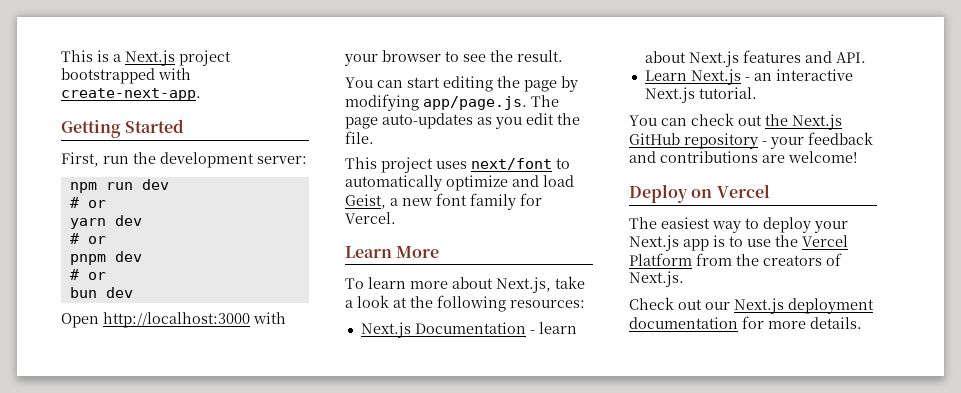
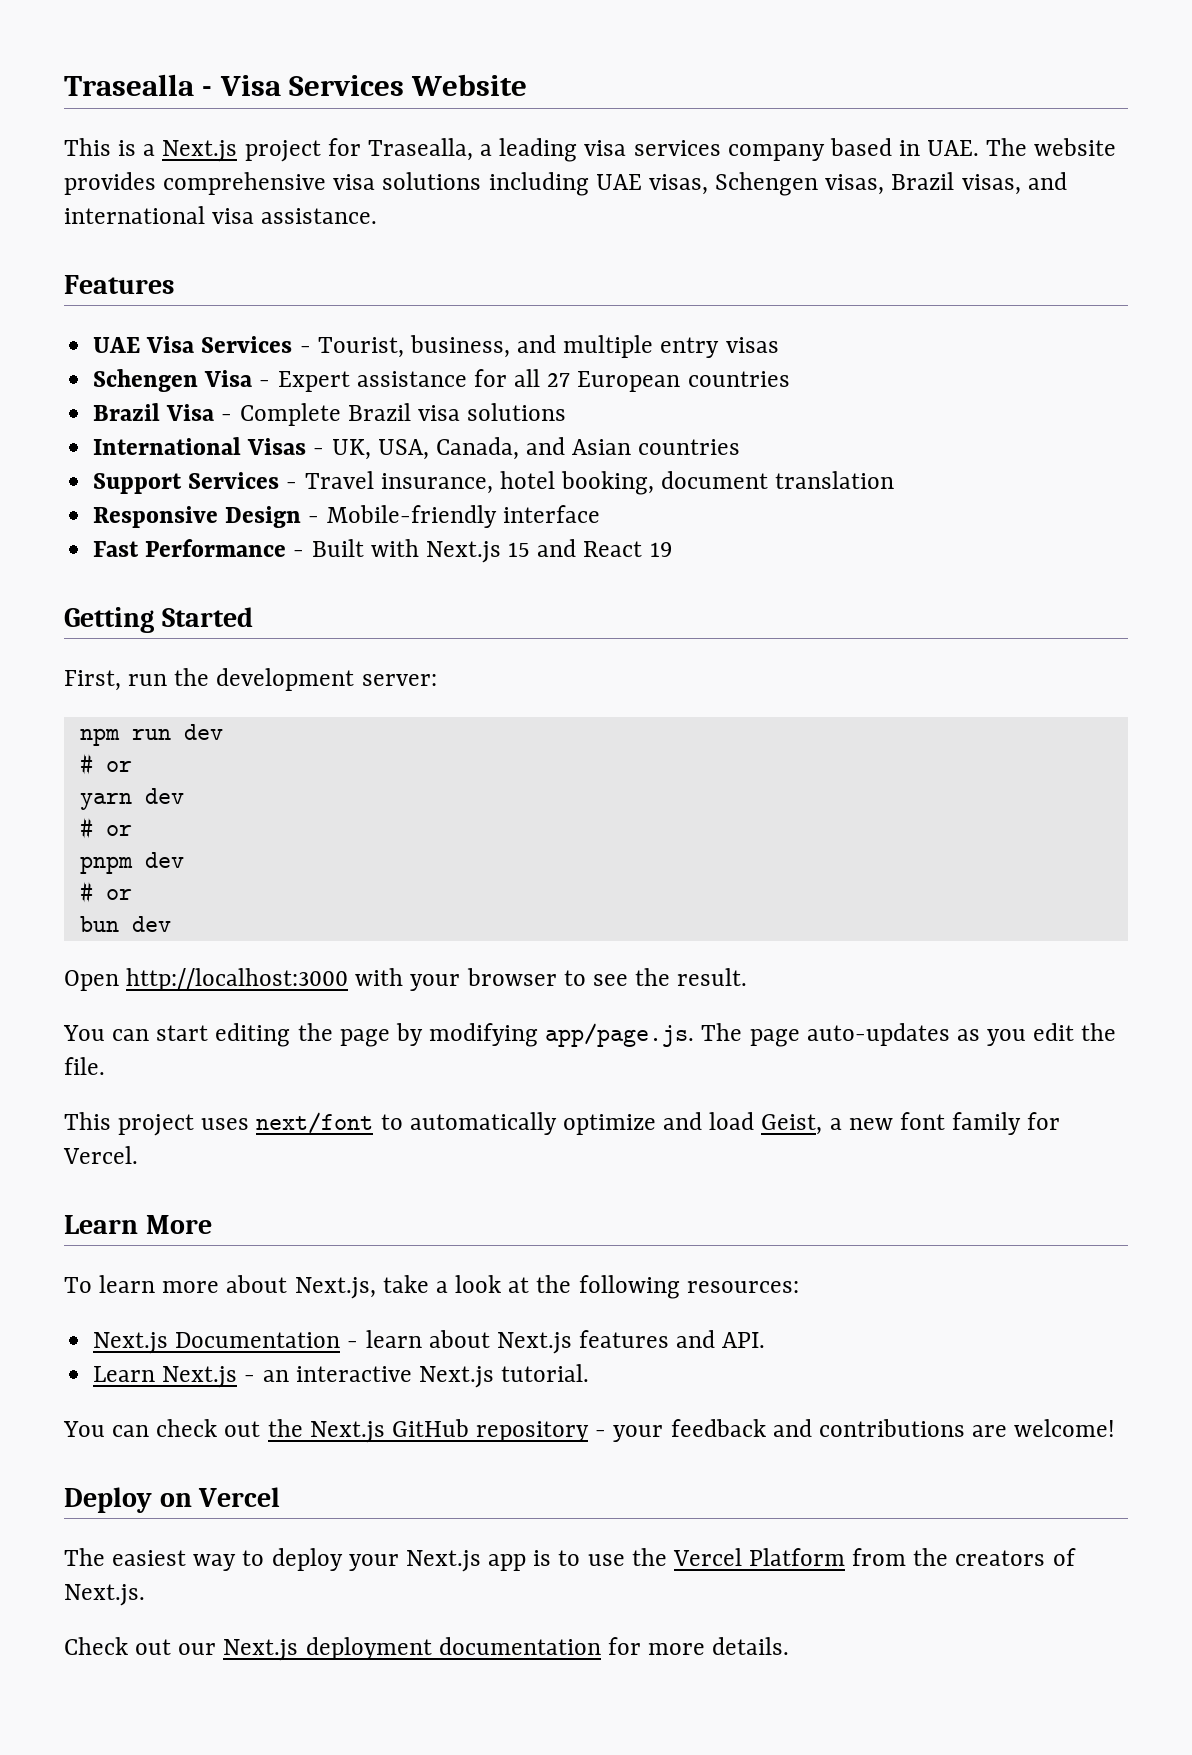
(61, 56) none -> [64,74,528,96] Trasealla - Visa Services Website //
[61,68,191,84] [61,88,201,101] bootstrapped with create-next-app. -> [327,138,1117,162] [64,172,1067,196] [64,206,378,224] [64,275,174,294] [93,335,779,358] [93,369,790,392] [93,403,567,426] [93,437,741,460] [93,471,895,495] [93,505,600,528] [93,539,672,563] for Trasealla, a leading visa services company based in UAE. The website provides comprehensive visa solutions including UAE visas, Schengen visas, Brazil visas, and international visa assistance. // Features // UAE Visa Services - Tourist, business, and multiple entry visas // Schengen Visa - Expert assistance for all 27 European countries // Brazil Visa - Complete Brazil visa solutions // International Visas - UK, USA, Canada, and Asian countries // Support Services - Travel insurance, hotel booking, document translation // Responsive Design - Mobile-friendly interface // Fast Performance - Built with Next.js 15 and React 19

